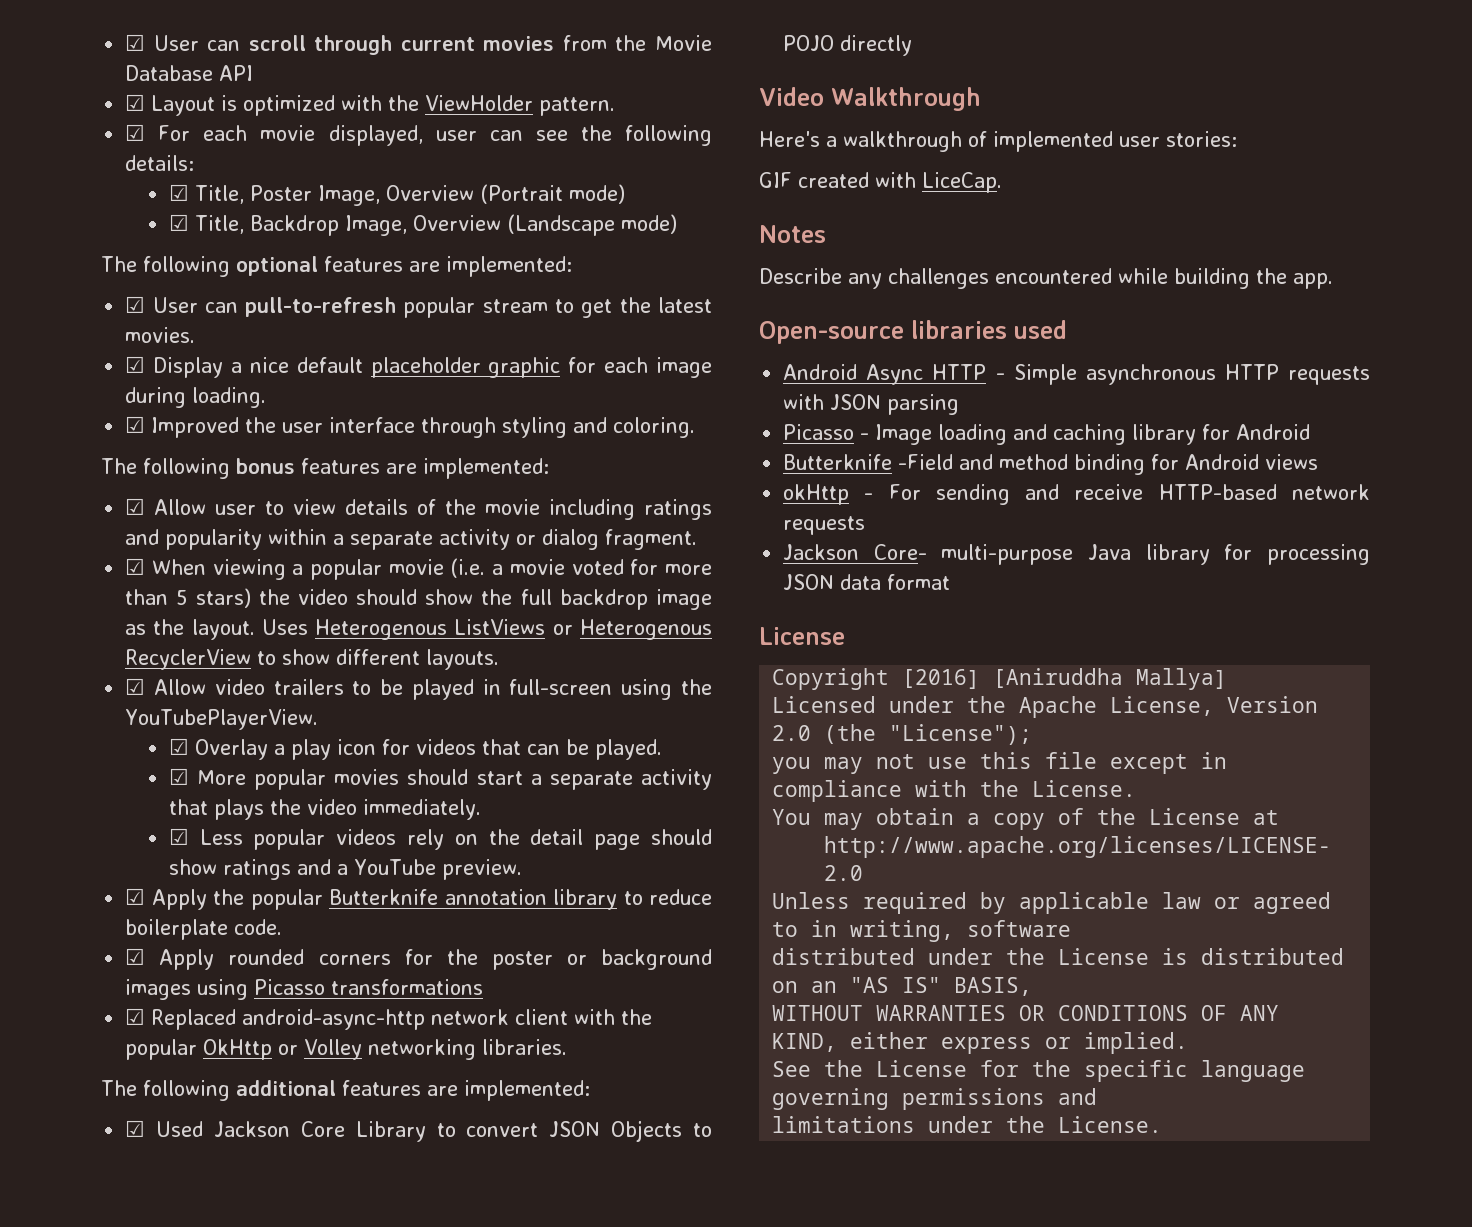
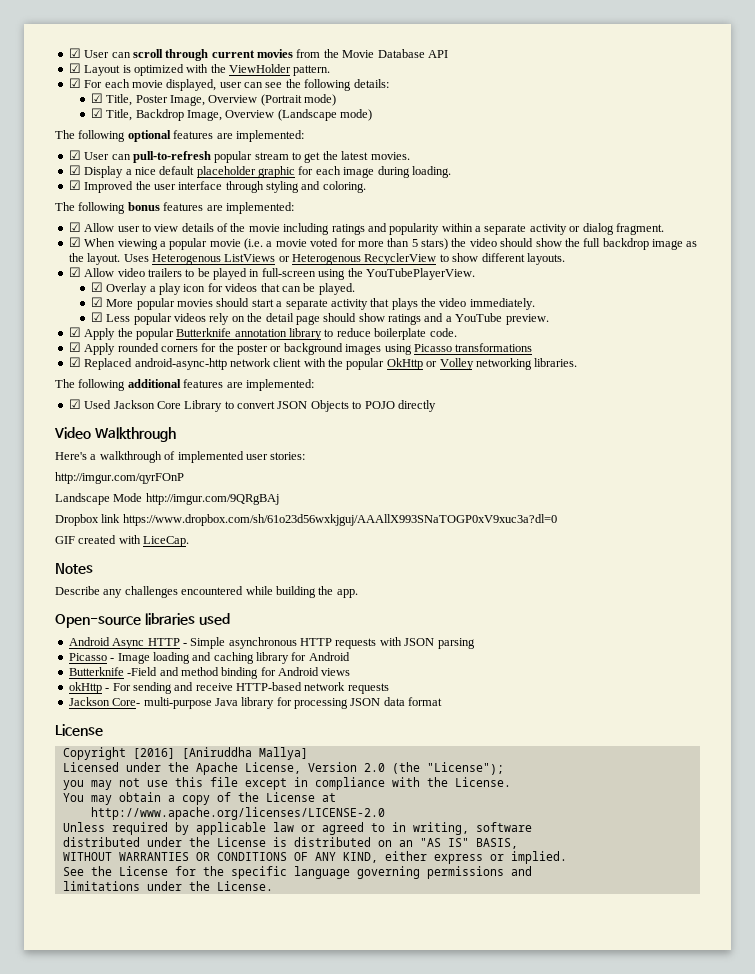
(1237, 139) none -> [55,472,184,484] [55,493,279,505] [55,514,557,526] // http://imgur.com/qyrFOnP // Landscape Mode http://imgur.com/9QRgBAj // Dropbox link https://www.dropbox.com/sh/61o23d56wxkjguj/AAAllX993SNaTOGP0xV9xuc3a?dl=0

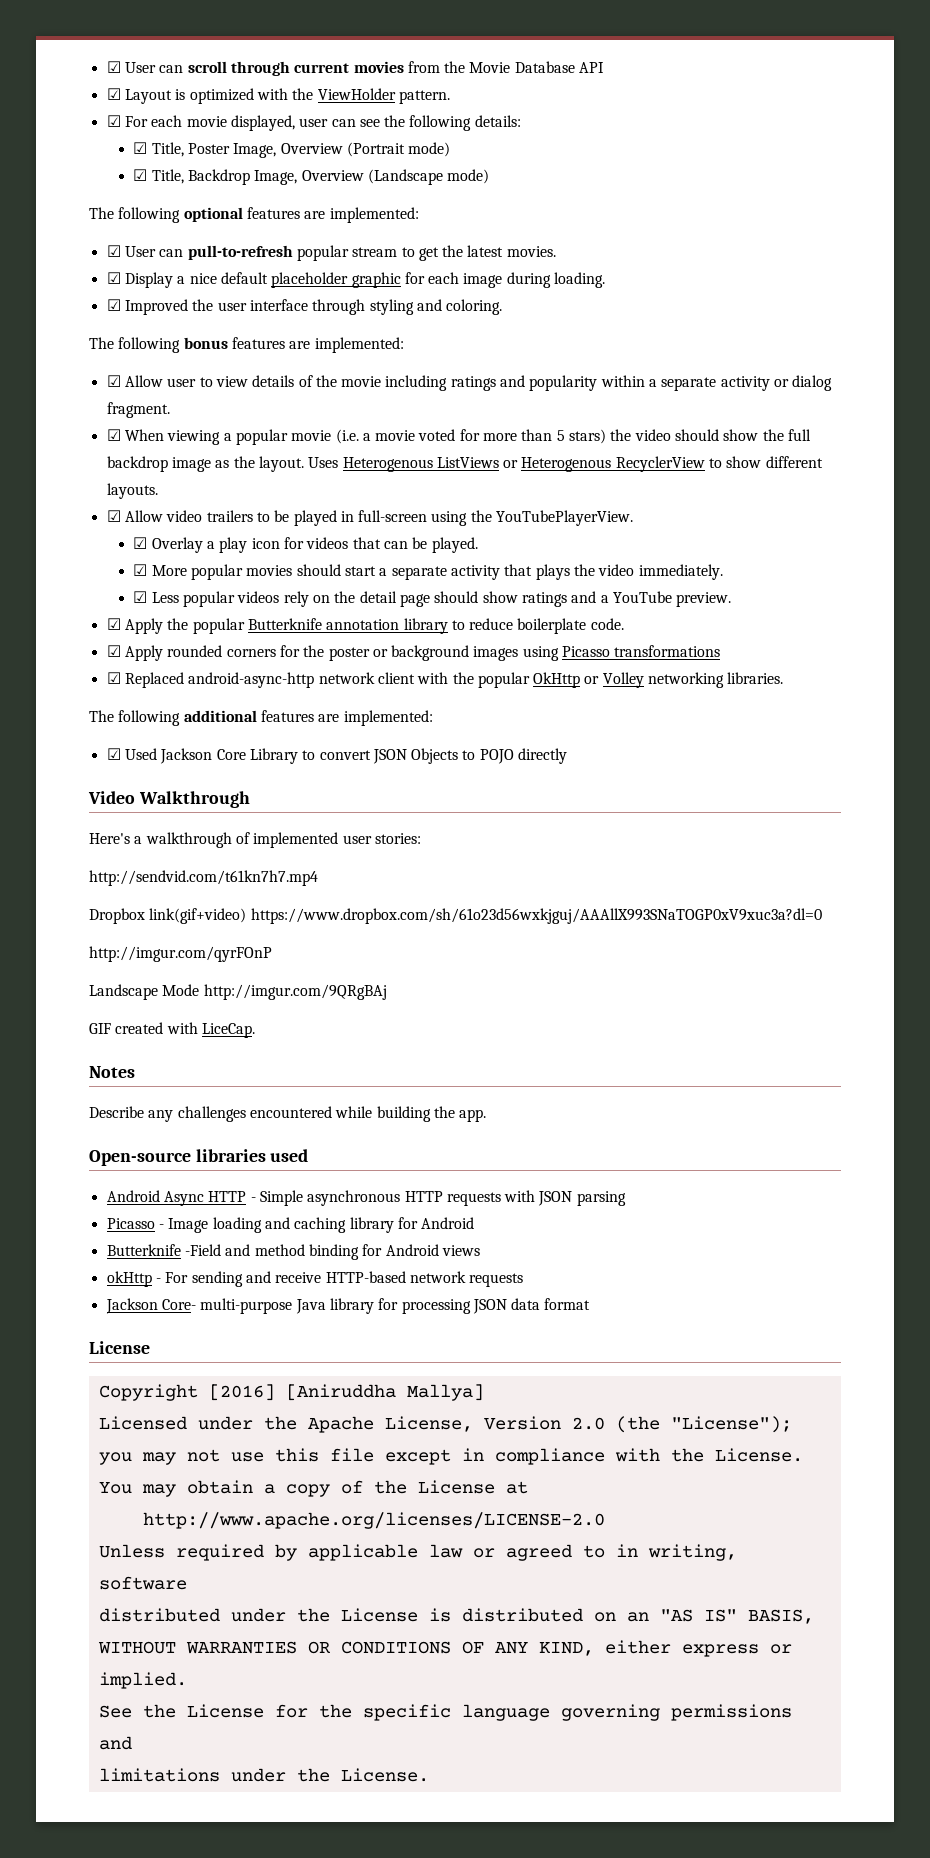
(306, 456) none -> [89,870,318,886] [89,908,822,924] // http://sendvid.com/t61kn7h7.mp4 // Dropbox link(gif+video) https://www.dropbox.com/sh/61o23d56wxkjguj/AAAllX993SNaTOGP0xV9xuc3a?dl=0
[55,514,557,526] // Dropbox link https://www.dropbox.com/sh/61o23d56wxkjguj/AAAllX993SNaTOGP0xV9xuc3a?dl=0 -> (387, 992) none

